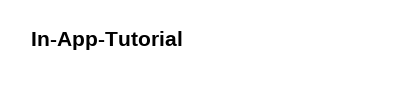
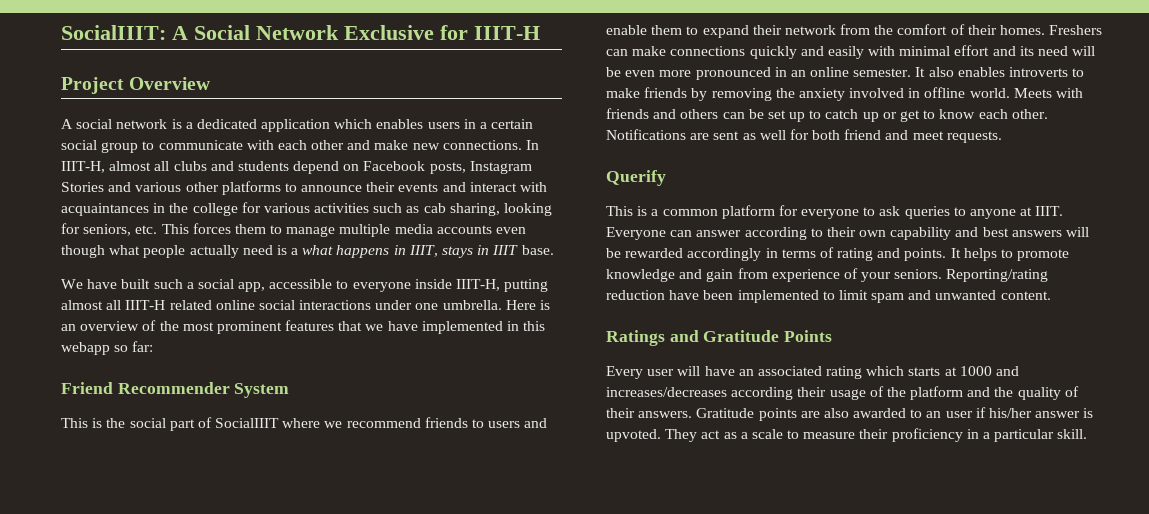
[31,31,183,50] In-App-Tutorial -> [61,25,540,40] [61,77,211,94] [61,119,534,132] [61,140,540,153] [61,161,532,174] [61,181,548,195] [61,202,553,216] [61,223,527,237] [61,245,554,258] [61,279,549,292] [61,300,551,310] [61,320,546,334] [61,341,154,355] [61,382,290,398] [61,417,548,431] [606,24,1103,38] [606,45,1096,59] [606,67,1085,80] [606,87,1084,101] [606,108,1048,122] [606,129,1002,143] [606,170,666,186] [606,205,1064,219] [606,227,1090,240] [606,247,1070,261] [606,268,1049,282] [606,290,1051,303] [606,330,833,346] [606,366,1020,379] [606,386,1079,400] [606,407,1094,421] [606,428,1088,442] SocialIIIT: A Social Network Exclusive for IIIT-H // Project Overview // A social network is a dedicated application which enables users in a certain social group to communicate with each other and make new connections. In IIIT-H, almost all clubs and students depend on Facebook posts, Instagram Stories and various other platforms to announce their events and interact with acquaintances in the college for various activities such as cab sharing, looking for seniors, etc. This forces them to manage multiple media accounts even though what people actually need is a what happens in IIIT, stays in IIIT base. // We have built such a social app, accessible to everyone inside IIIT-H, putting almost all IIIT-H related online social interactions under one umbrella. Here is an overview of the most prominent features that we have implemented in this webapp so far: // Friend Recommender System // This is the social part of SocialIIIT where we recommend friends to users and enable them to expand their network from the comfort of their homes. Freshers can make connections quickly and easily with minimal effort and its need will be even more pronounced in an online semester. It also enables introverts to make friends by removing the anxiety involved in offline world. Meets with friends and others can be set up to catch up or get to know each other. Notifications are sent as well for both friend and meet requests. // Querify // This is a common platform for everyone to ask queries to anyone at IIIT. Everyone can answer according to their own capability and best answers will be rewarded accordingly in terms of rating and points. It helps to promote knowledge and gain from experience of your seniors. Reporting/rating reduction have been implemented to limit spam and unwanted content. // Ratings and Gratitude Points // Every user will have an associated rating which starts at 1000 and increases/decreases according their usage of the platform and the quality of their answers. Gratitude points are also awarded to an user if his/her answer is upvoted. They act as a scale to measure their proficiency in a particular skill.

